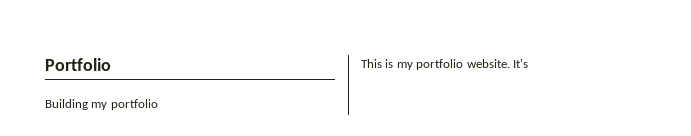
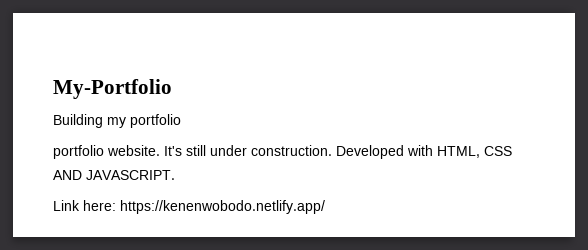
[45,58,111,71] Portfolio -> [53,79,172,99] My-Portfolio
[361,59,528,70] This is my portfolio website. It's -> [53,145,512,159] [53,170,175,180] [53,200,325,214] portfolio website. It's still under construction. Developed with HTML, CSS AND JAVASCRIPT. // Link here: https://kenenwobodo.netlify.app/

